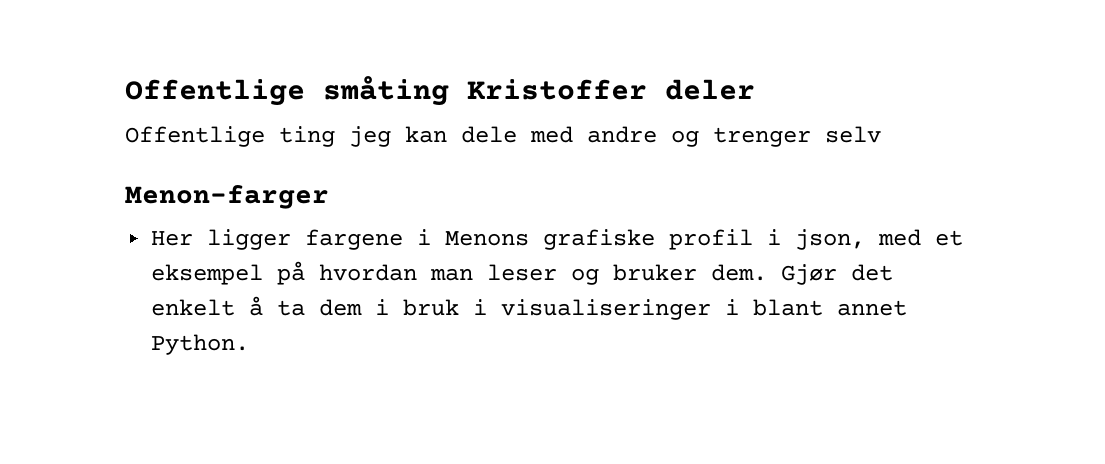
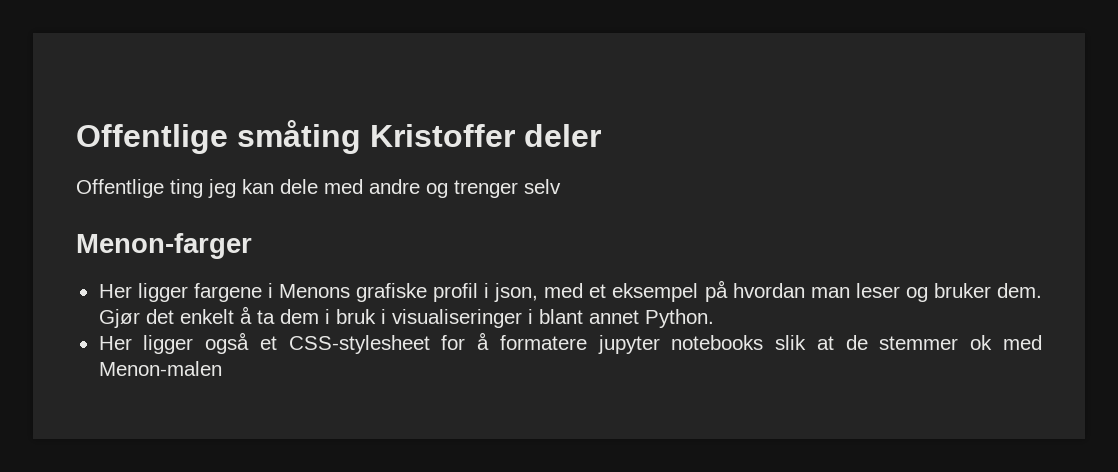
(250, 344) none -> [98,332,1042,354] [98,361,222,376] // Her ligger også et CSS-stylesheet for å formatere jupyter notebooks slik at de stemmer ok med Menon-malen

